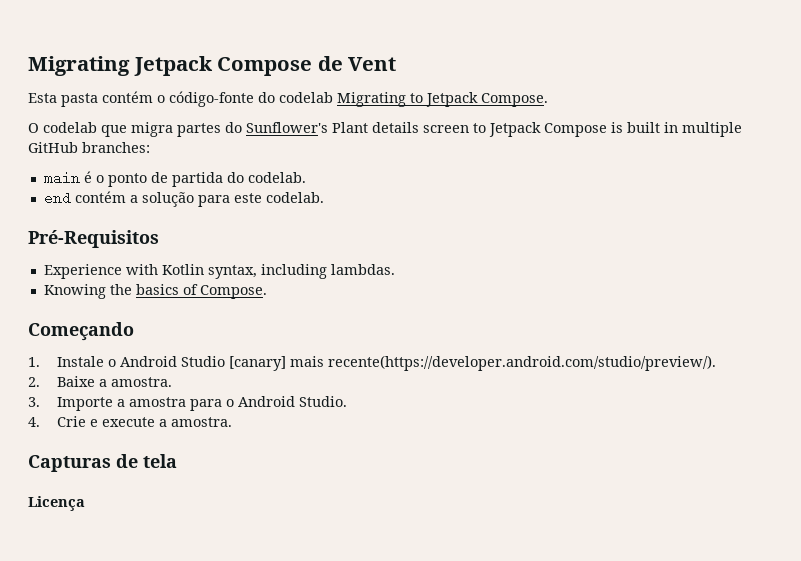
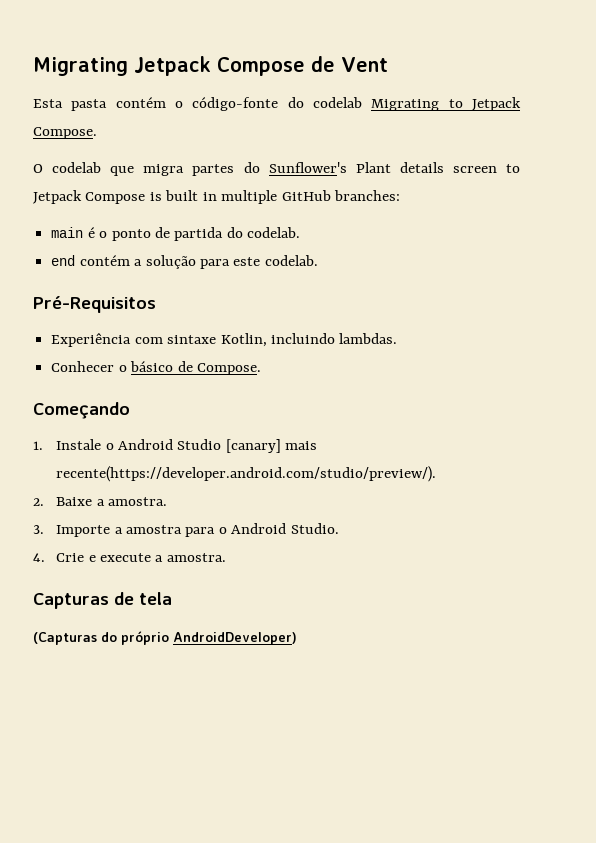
[43,264,395,279] [43,284,198,299] Experience with Kotlin syntax, including lambdas. // Knowing the basics of -> [51,333,398,347] [51,361,193,372] Experiência com sintaxe Kotlin, incluindo lambdas. // Conhecer o básico de
[28,496,85,511] Licença -> [33,631,297,645] (Capturas do próprio AndroidDeveloper)

